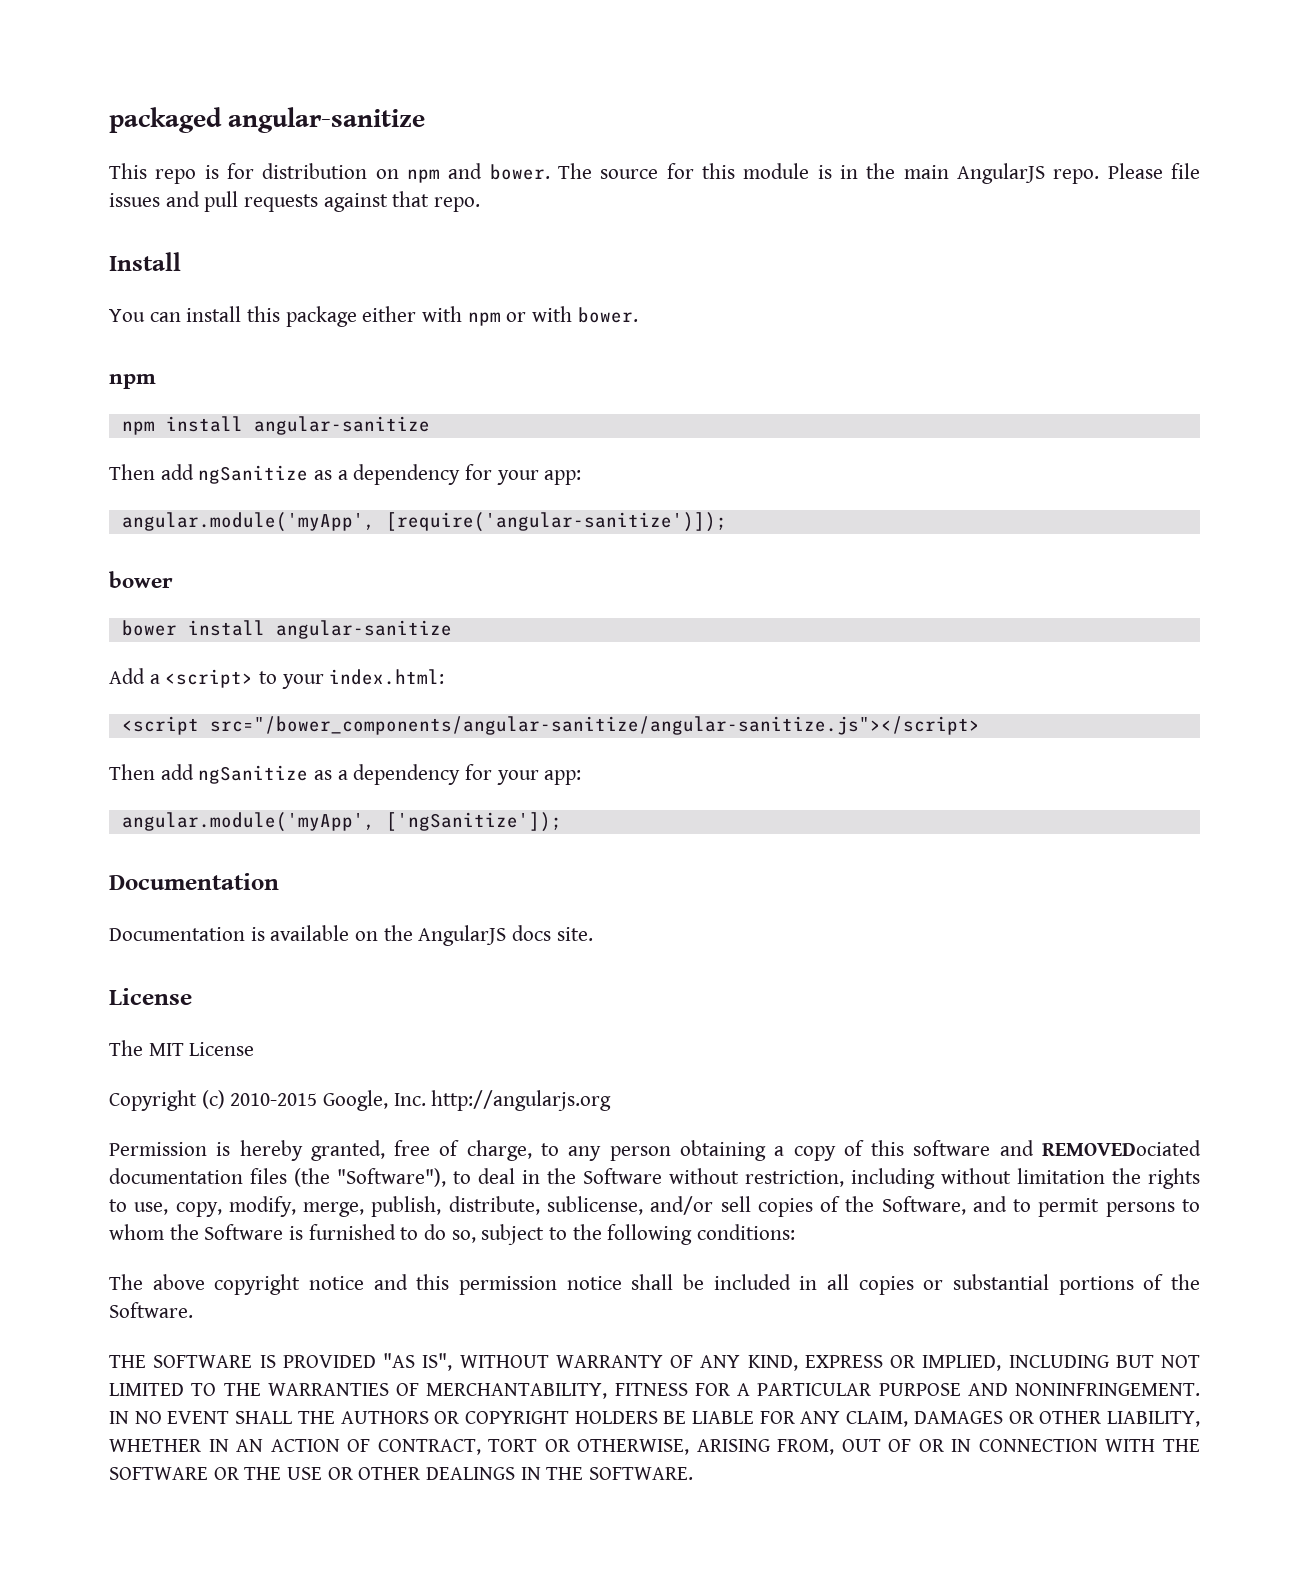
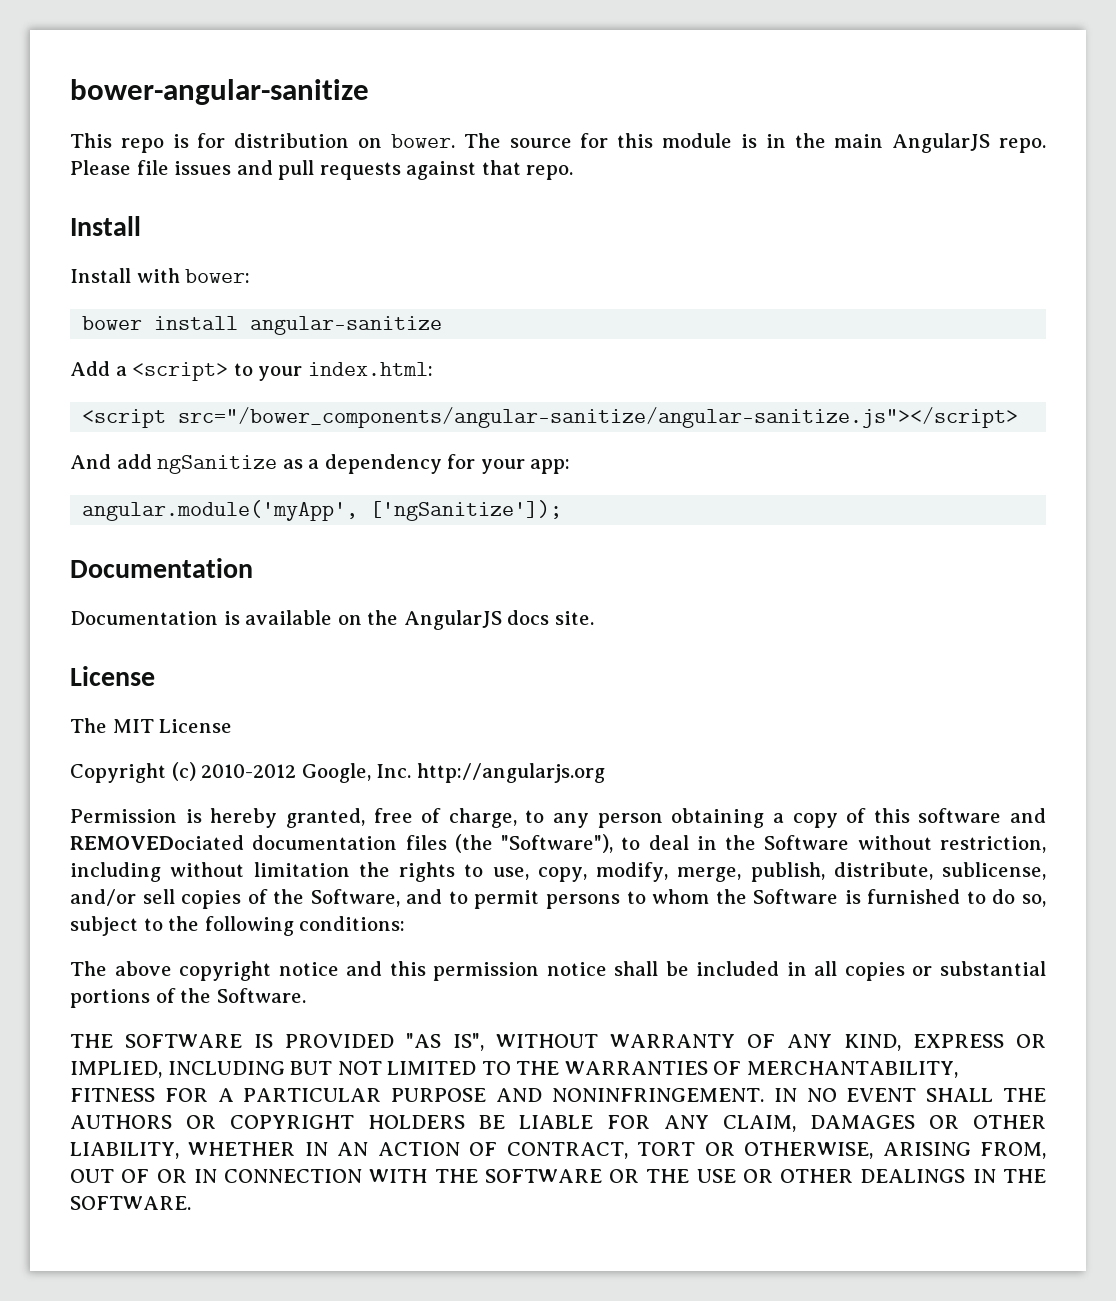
[109,107,426,133] packaged angular-sanitize -> [70,79,369,105] bower-angular-sanitize
[407,163,483,183] npm and -> (383, 143) none
[109,306,638,327] [109,374,156,389] [121,416,430,435] [109,464,582,485] [121,512,727,532] [109,571,173,588] You can install this package either with npm or with bower. // npm // npm install angular-sanitize // Then add ngSanitize as a dependency for your app: // angular.module('myApp', [require('angular-sanitize')]); // bower -> [70,268,251,283] Install with bower:
[109,764,155,780] Then -> [70,454,111,469] And
[230,1093,318,1106] 2010-2015 -> [201,764,297,778] 2010-2012

